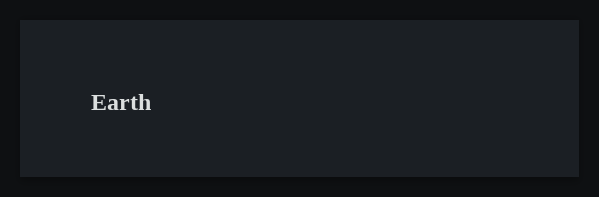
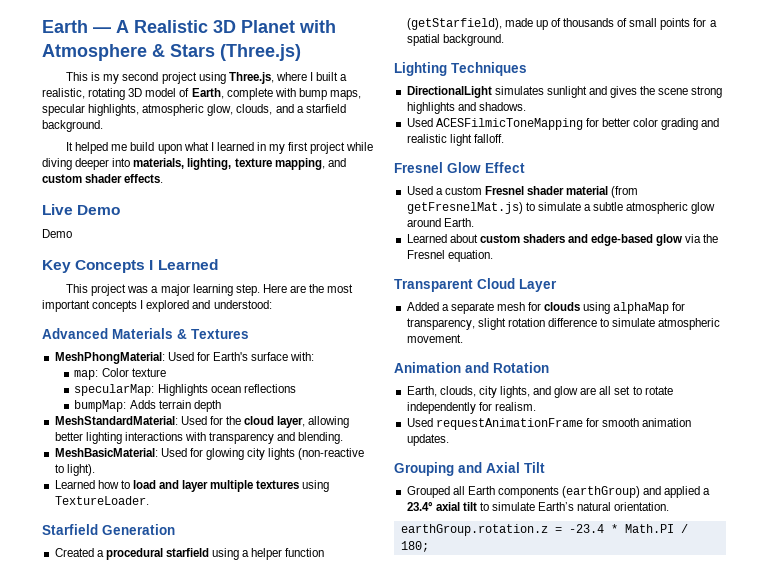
[91,94,151,110] Earth -> [42,20,336,33] [42,44,301,61] [66,72,348,84] [42,88,361,100] [42,104,346,116] [42,120,103,132] [66,142,374,154] [42,158,346,170] [42,174,164,183] [42,204,121,215] [42,229,72,238] [42,259,218,273] [66,284,354,296] [42,300,272,312] [42,328,249,339] [54,352,315,364] [74,368,166,380] [74,384,296,396] [74,400,221,412] [54,416,350,428] [54,432,344,444] [54,448,365,460] [54,464,95,476] [54,480,330,492] [54,496,149,505] [42,524,175,535] [54,548,325,560] [406,18,717,30] [406,34,504,46] [394,62,527,76] [406,86,723,98] [406,102,526,114] [406,118,720,130] [406,134,504,146] [394,162,525,173] [406,186,639,198] [406,202,716,214] [406,218,474,227] [406,234,719,246] [406,250,493,262] [394,278,557,292] [406,302,686,314] [406,318,721,330] [406,334,463,343] [394,362,549,373] [406,386,673,398] [406,402,536,414] [406,418,692,430] [406,434,449,446] [394,462,545,476] [406,486,711,498] [406,501,670,511] [400,524,688,536] [400,541,429,552] Earth — A Realistic 3D Planet with Atmosphere & Stars (Three.js) // This is my second project using Three.js, where I built a realistic, rotating 3D model of Earth, complete with bump maps, specular highlights, atmospheric glow, clouds, and a starfield background. // It helped me build upon what I learned in my first project while diving deeper into materials, lighting, texture mapping, and custom shader effects. // Live Demo // Demo // Key Concepts I Learned // This project was a major learning step. Here are the most important concepts I explored and understood: // Advanced Materials & Textures // MeshPhongMaterial: Used for Earth's surface with: // map: Color texture // specularMap: Highlights ocean reflections // bumpMap: Adds terrain depth // MeshStandardMaterial: Used for the cloud layer, allowing better lighting interactions with transparency and blending. // MeshBasicMaterial: Used for glowing city lights (non-reactive to light). // Learned how to load and layer multiple textures using TextureLoader. // Starfield Generation // Created a procedural starfield using a helper function (getStarfield), made up of thousands of small points for a spatial background. // Lighting Techniques // DirectionalLight simulates sunlight and gives the scene strong highlights and shadows. // Used ACESFilmicToneMapping for better color grading and realistic light falloff. // Fresnel Glow Effect // Used a custom Fresnel shader material (from getFresnelMat.js) to simulate a subtle atmospheric glow around Earth. // Learned about custom shaders and edge-based glow via the Fresnel equation. // Transparent Cloud Layer // Added a separate mesh for clouds using alphaMap for transparency, slight rotation difference to simulate atmospheric movement. // Animation and Rotation // Earth, clouds, city lights, and glow are all set to rotate independently for realism. // Used requestAnimationFrame for smooth animation updates. // Grouping and Axial Tilt // Grouped all Earth components (earthGroup) and applied a 23.4° axial tilt to simulate Earth’s natural orientation. // earthGroup.rotation.z = -23.4 * Math.PI / 180;

